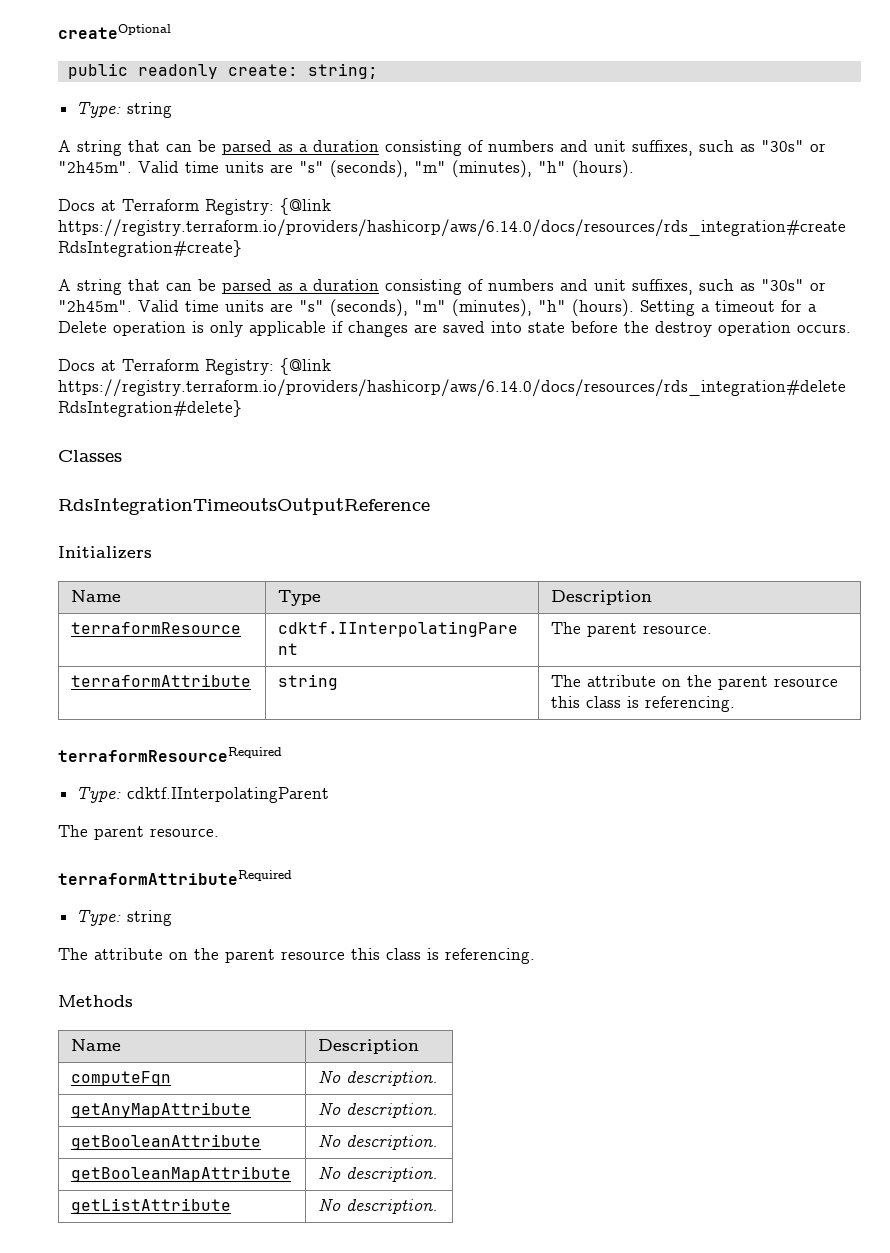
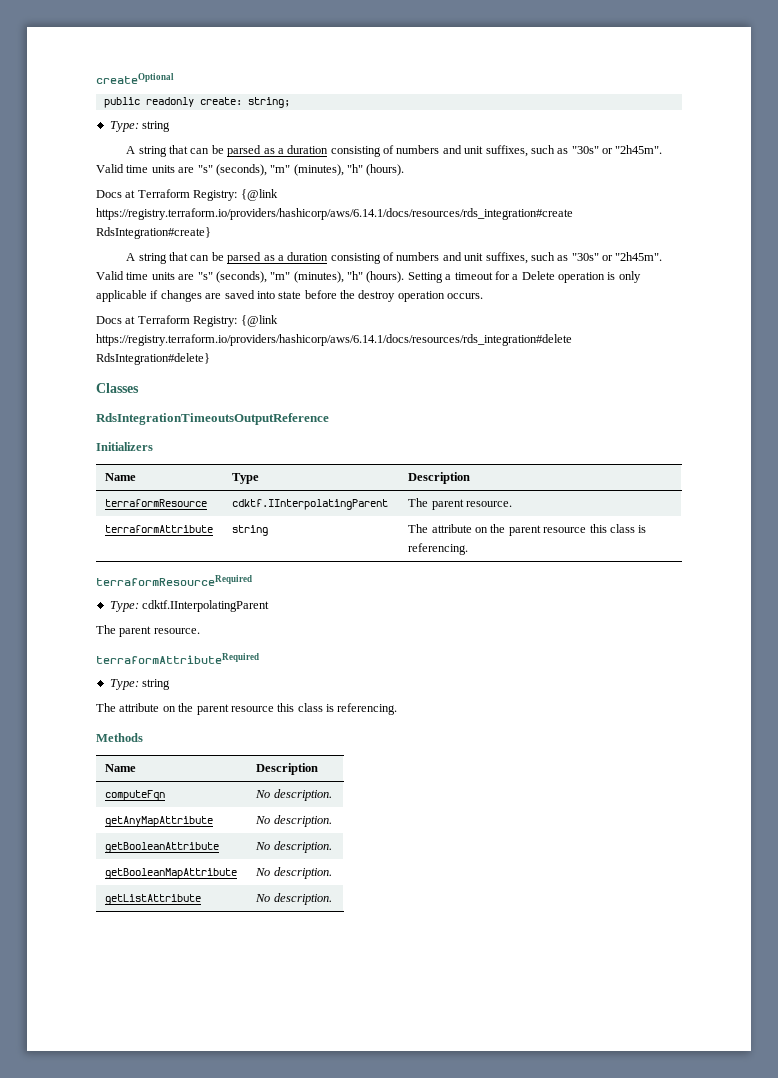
[58,219,846,237] https://registry.terraform.io/providers/hashicorp/aws/6.14.0/docs/resources/rds_integration#create -> [96,208,573,220] https://registry.terraform.io/providers/hashicorp/aws/6.14.1/docs/resources/rds_integration#create
[58,379,846,397] https://registry.terraform.io/providers/hashicorp/aws/6.14.0/docs/resources/rds_integration#delete -> [96,334,572,346] https://registry.terraform.io/providers/hashicorp/aws/6.14.1/docs/resources/rds_integration#delete

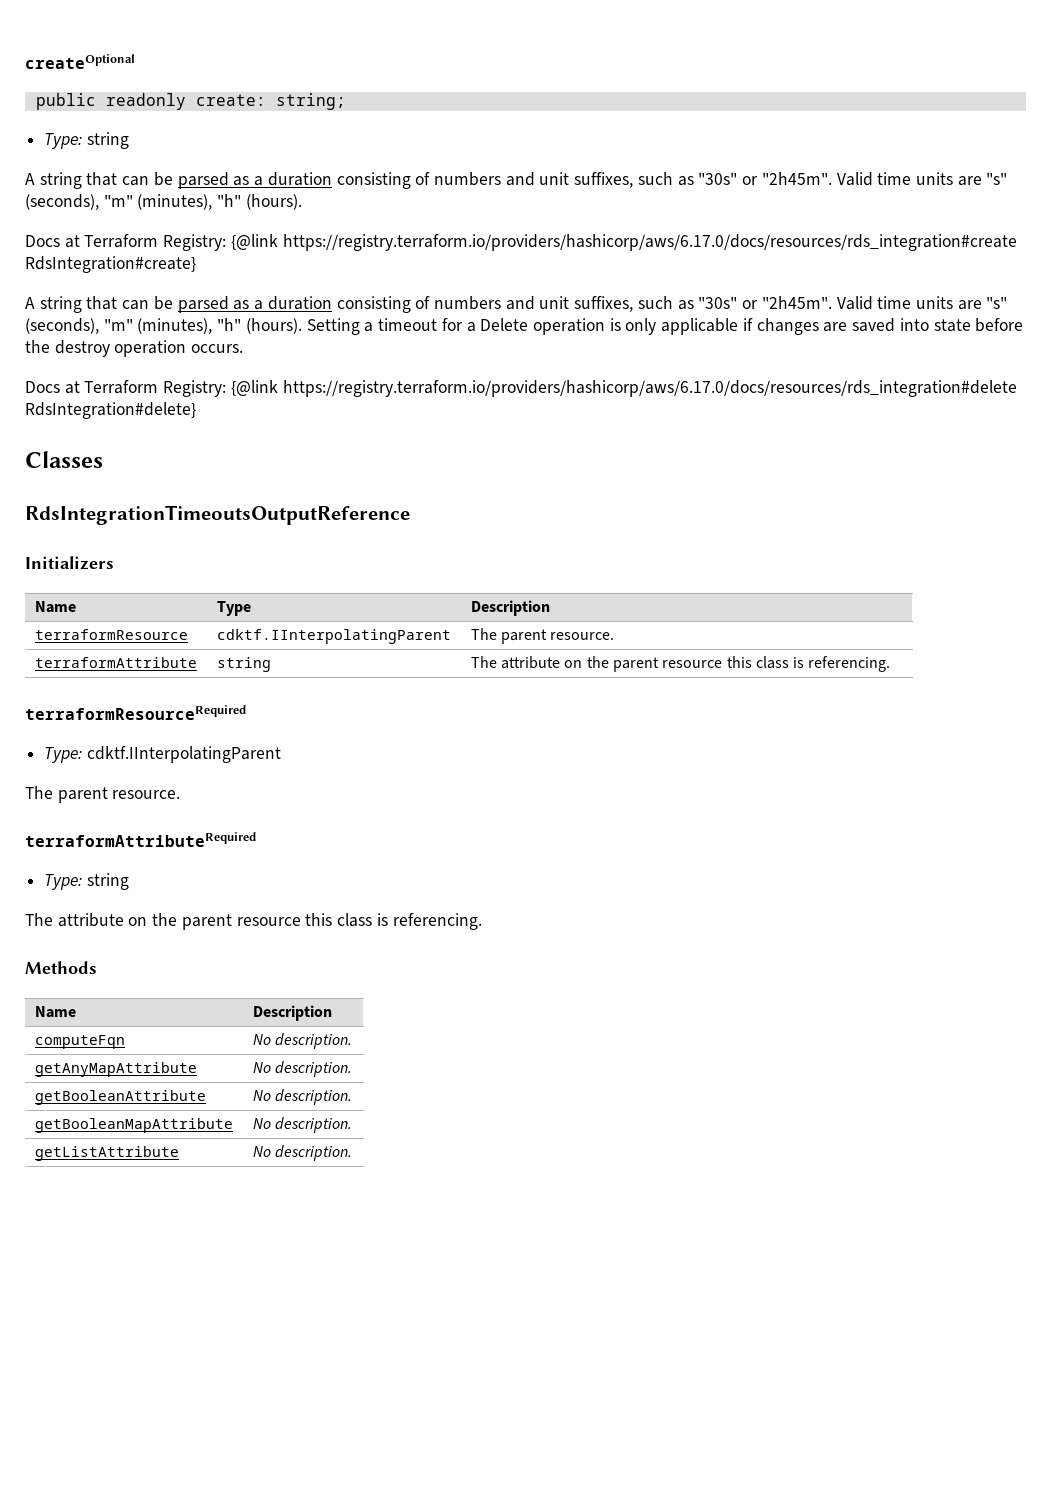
[96,208,573,220] https://registry.terraform.io/providers/hashicorp/aws/6.14.1/docs/resources/rds_integration#create -> [282,234,1017,251] https://registry.terraform.io/providers/hashicorp/aws/6.17.0/docs/resources/rds_integration#create
[96,334,572,346] https://registry.terraform.io/providers/hashicorp/aws/6.14.1/docs/resources/rds_integration#delete -> [282,380,1017,397] https://registry.terraform.io/providers/hashicorp/aws/6.17.0/docs/resources/rds_integration#delete

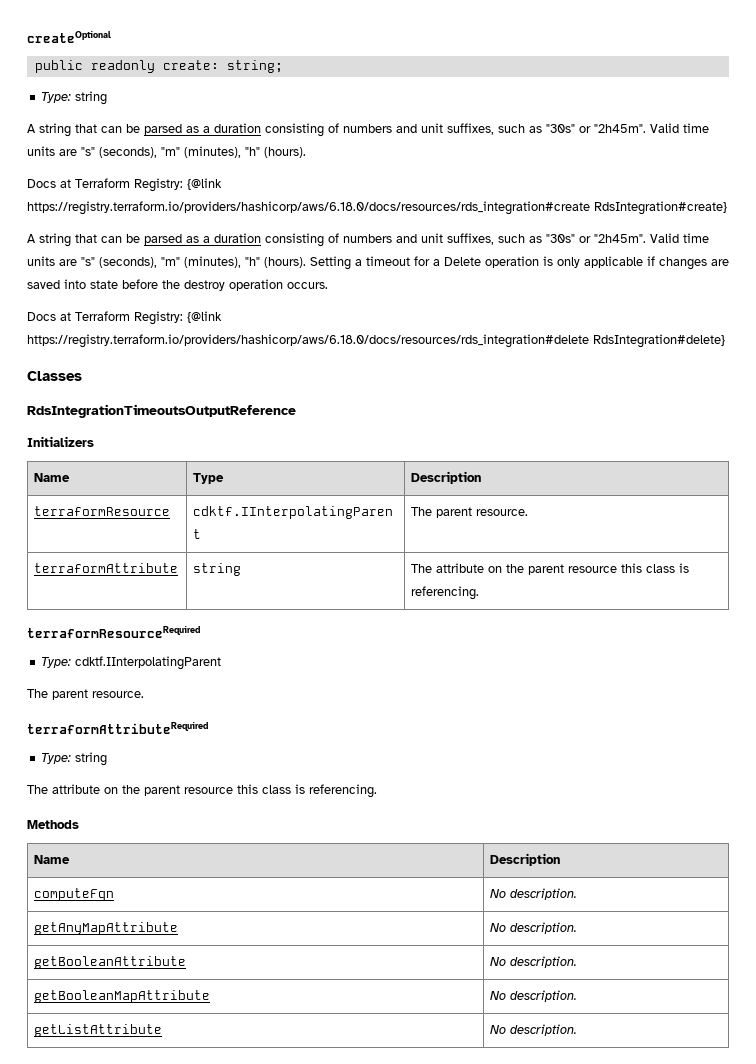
[282,234,1017,251] https://registry.terraform.io/providers/hashicorp/aws/6.17.0/docs/resources/rds_integration#create -> [27,201,590,215] https://registry.terraform.io/providers/hashicorp/aws/6.18.0/docs/resources/rds_integration#create
[282,380,1017,397] https://registry.terraform.io/providers/hashicorp/aws/6.17.0/docs/resources/rds_integration#delete -> [27,334,589,348] https://registry.terraform.io/providers/hashicorp/aws/6.18.0/docs/resources/rds_integration#delete

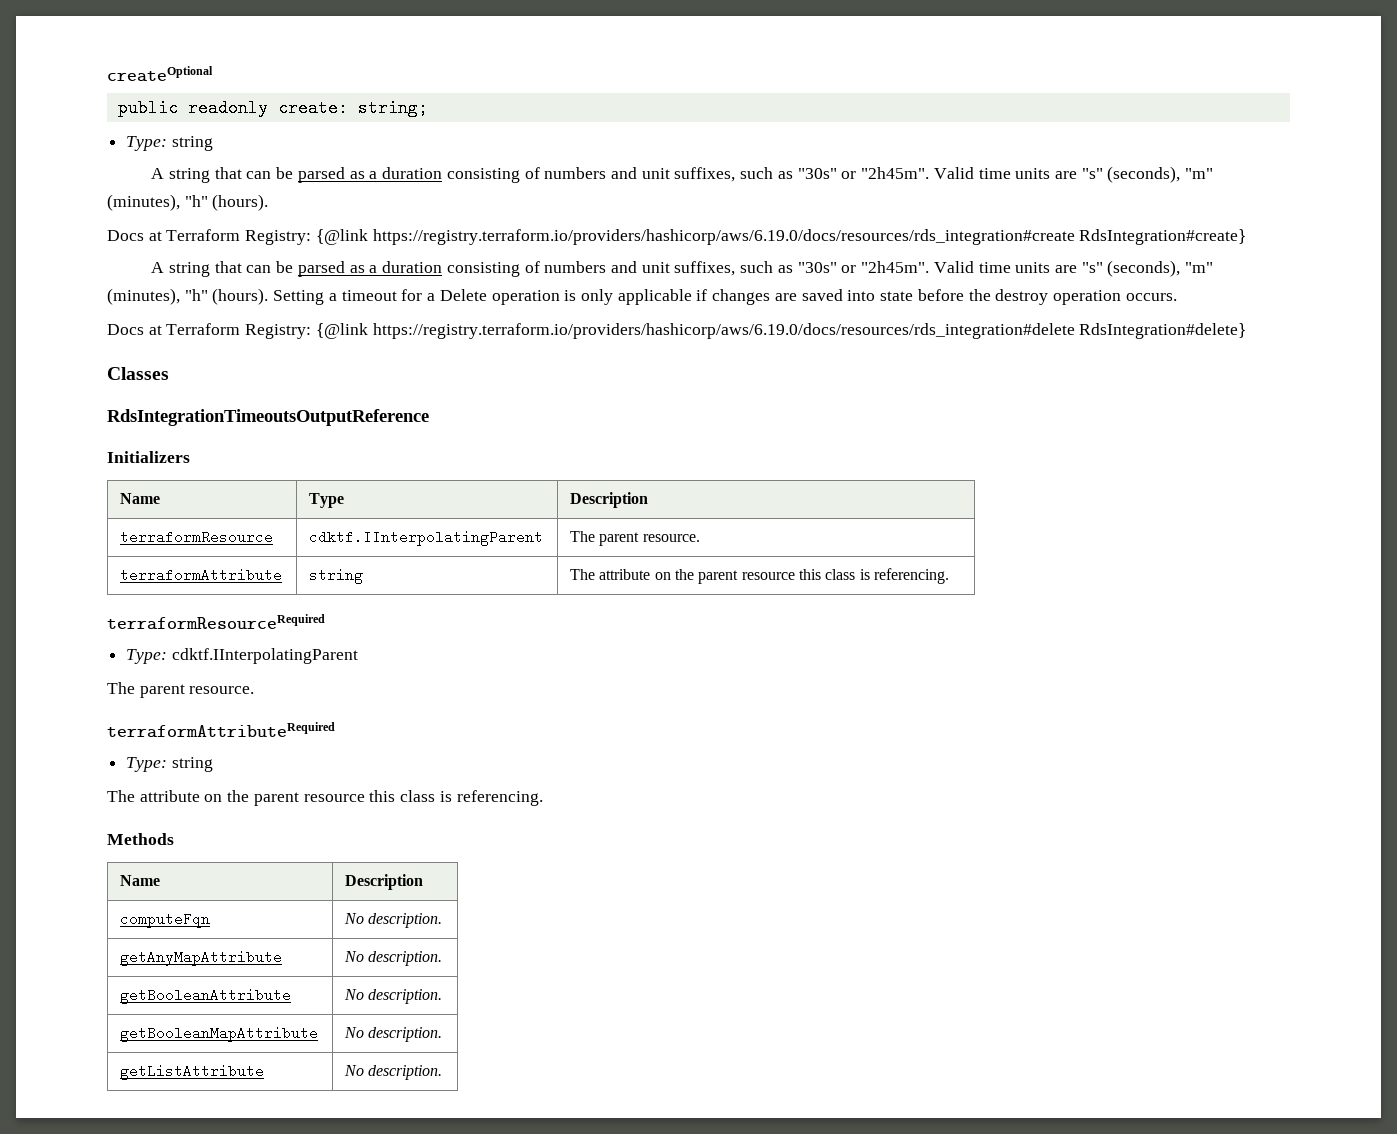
[27,201,590,215] https://registry.terraform.io/providers/hashicorp/aws/6.18.0/docs/resources/rds_integration#create -> [372,229,1075,245] https://registry.terraform.io/providers/hashicorp/aws/6.19.0/docs/resources/rds_integration#create
[27,334,589,348] https://registry.terraform.io/providers/hashicorp/aws/6.18.0/docs/resources/rds_integration#delete -> [372,323,1075,339] https://registry.terraform.io/providers/hashicorp/aws/6.19.0/docs/resources/rds_integration#delete

